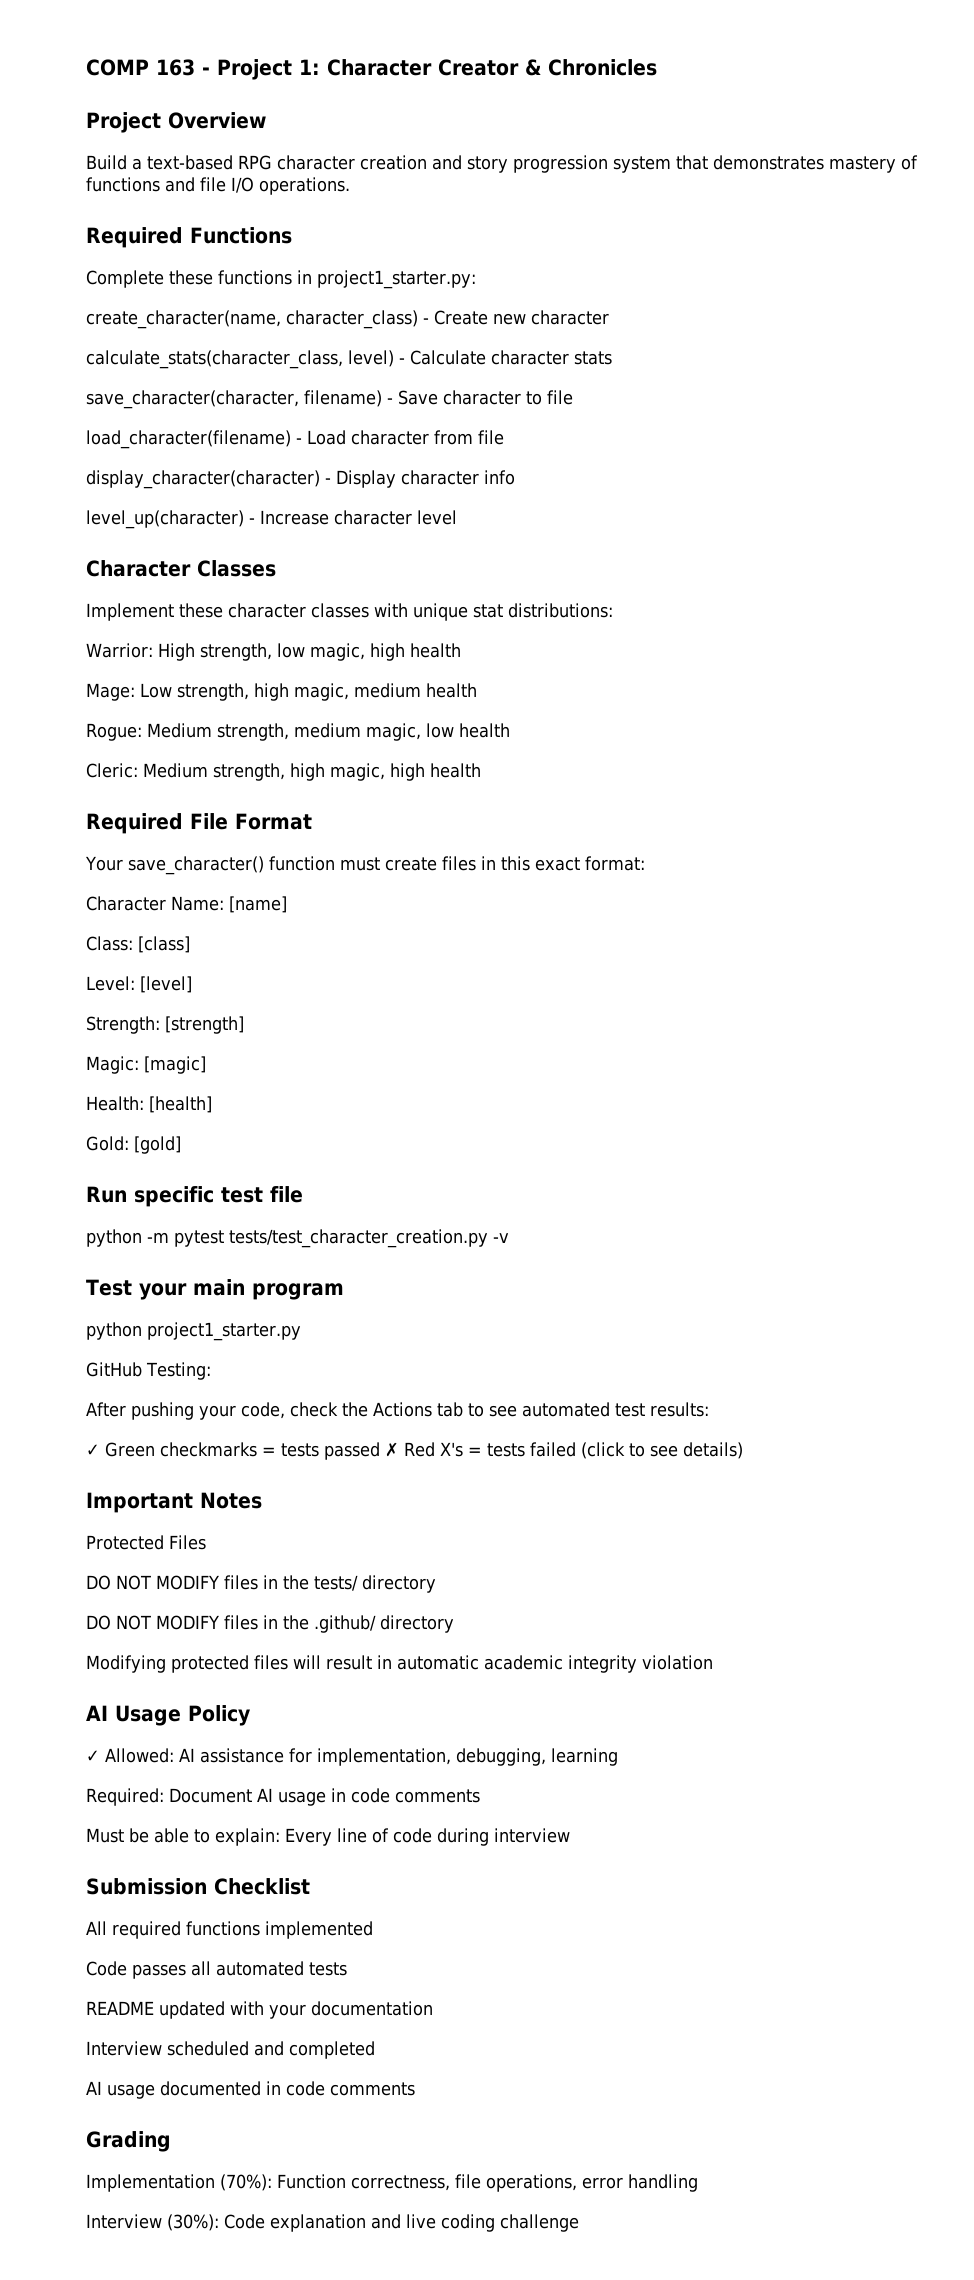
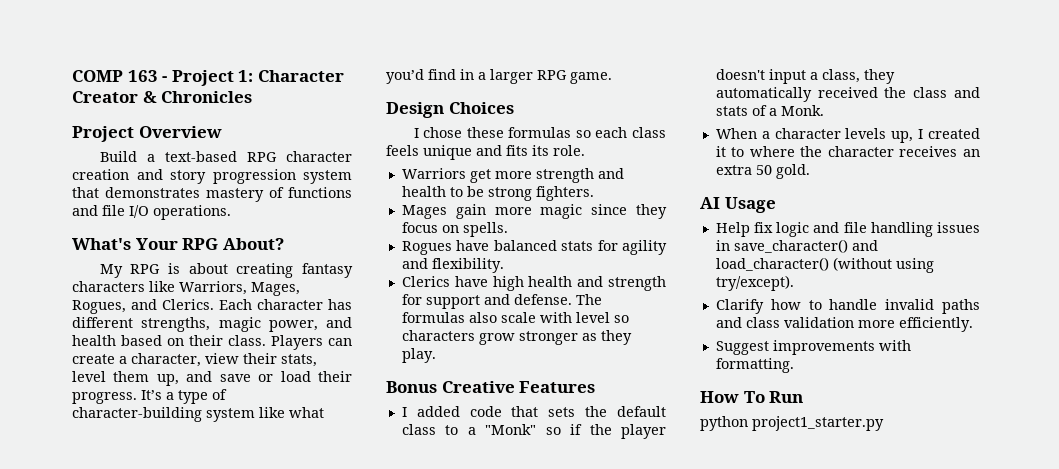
[86,227,292,248] [86,270,476,289] [86,310,609,329] [86,350,612,369] [86,390,573,409] [86,430,504,449] [86,470,515,489] [86,510,457,529] [86,560,276,577] [86,603,613,621] [86,643,461,661] [86,683,477,701] [86,723,510,741] [86,763,481,781] [86,813,312,834] [85,856,645,875] [86,896,287,913] [86,936,190,953] [86,976,192,993] [86,1016,244,1034] [86,1056,206,1074] [86,1096,212,1113] [86,1136,181,1154] [86,1186,303,1207] [86,1229,509,1248] [86,1279,344,1300] [86,1322,301,1341] [86,1362,211,1380] [86,1402,709,1420] [86,1442,743,1460] [86,1492,262,1513] [86,1535,206,1550] [86,1575,436,1593] [86,1615,454,1633] [86,1655,713,1673] [86,1705,250,1726] [86,1748,618,1766] [86,1788,480,1806] [86,1828,570,1846] [86,1878,310,1895] [86,1921,373,1939] [86,1961,347,1979] [86,2001,433,2019] [86,2041,375,2059] [86,2081,415,2099] [86,2131,171,2152] [86,2174,698,2192] [86,2214,579,2232] Required Functions // Complete these functions in project1_starter.py: // create_character(name, character_class) - Create new character // calculate_stats(character_class, level) - Calculate character stats // save_character(character, filename) - Save character to file // load_character(filename) - Load character from file // display_character(character) - Display character info // level_up(character) - Increase character level // Character Classes // Implement these character classes with unique stat distributions: // Warrior: High strength, low magic, high health // Mage: Low strength, high magic, medium health // Rogue: Medium strength, medium magic, low health // Cleric: Medium strength, high magic, high health // Required File Format // Your save_character() function must create files in this exact format: // Character Name: [name] // Class: [class] // Level: [level] // Strength: [strength] // Magic: [magic] // Health: [health] // Gold: [gold] // Run specific test file // python -m pytest tests/test_character_creation.py -v // Test your main program // python project1_starter.py // GitHub Testing: // After pushing your code, check the Actions tab to see automated test results: // ✓ Green checkmarks = tests passed ✗ Red X's = tests failed (click to see details) // Important Notes // Protected Files // DO NOT MODIFY files in the tests/ directory // DO NOT MODIFY files in the .github/ directory // Modifying protected files will result in automatic academic integrity violation // AI Usage Policy // ✓ Allowed: AI assistance for implementation, debugging, learning // Required: Document AI usage in code comments // Must be able to explain: Every line of code during interview // Submission Checklist // All required functions implemented // Code passes all automated tests // README updated with your documentation // Interview scheduled and completed // AI usage documented in code comments // Grading // Implementation (70%): Function correctness, file operations, error handling // Interview (30%): Code explanation and live coding challenge -> [72,238,284,250] [99,263,353,278] [72,281,300,296] [72,299,352,314] [72,317,352,332] [72,335,352,350] [72,353,317,367] [72,371,352,386] [72,389,227,404] [72,407,324,422] [386,69,612,84] [386,102,514,118] [413,127,666,138] [386,145,585,160] [401,168,624,183] [401,186,594,201] [401,204,667,219] [401,222,508,237] [401,240,667,255] [401,258,504,273] [401,276,666,291] [401,294,602,309] [401,312,629,323] [401,330,632,345] [401,348,436,363] [386,381,596,393] [401,406,666,417] [401,424,666,439] [715,69,895,84] [715,87,980,102] [715,105,824,116] [715,128,980,143] [715,146,980,157] [715,164,810,179] [700,197,776,213] [715,222,980,237] [715,239,878,253] [715,257,934,273] [715,275,794,291] [715,299,980,314] [715,317,973,332] [715,340,911,355] [715,358,794,373] [700,391,804,403] [700,416,884,431] What's Your RPG About? // My RPG is about creating fantasy characters like Warriors, Mages, Rogues, and Clerics. Each character has different strengths, magic power, and health based on their class. Players can create a character, view their stats, level them up, and save or load their progress. It’s a type of character-building system like what you’d find in a larger RPG game. // Design Choices // I chose these formulas so each class feels unique and fits its role. // Warriors get more strength and health to be strong fighters. // Mages gain more magic since they focus on spells. // Rogues have balanced stats for agility and flexibility. // Clerics have high health and strength for support and defense. The formulas also scale with level so characters grow stronger as they play. // Bonus Creative Features // I added code that sets the default class to a "Monk" so if the player doesn't input a class, they automatically received the class and stats of a Monk. // When a character levels up, I created it to where the character receives an extra 50 gold. // AI Usage // Help fix logic and file handling issues in save_character() and load_character() (without using try/except). // Clarify how to handle invalid paths and class validation more efficiently. // Suggest improvements with formatting. // How To Run // python project1_starter.py

